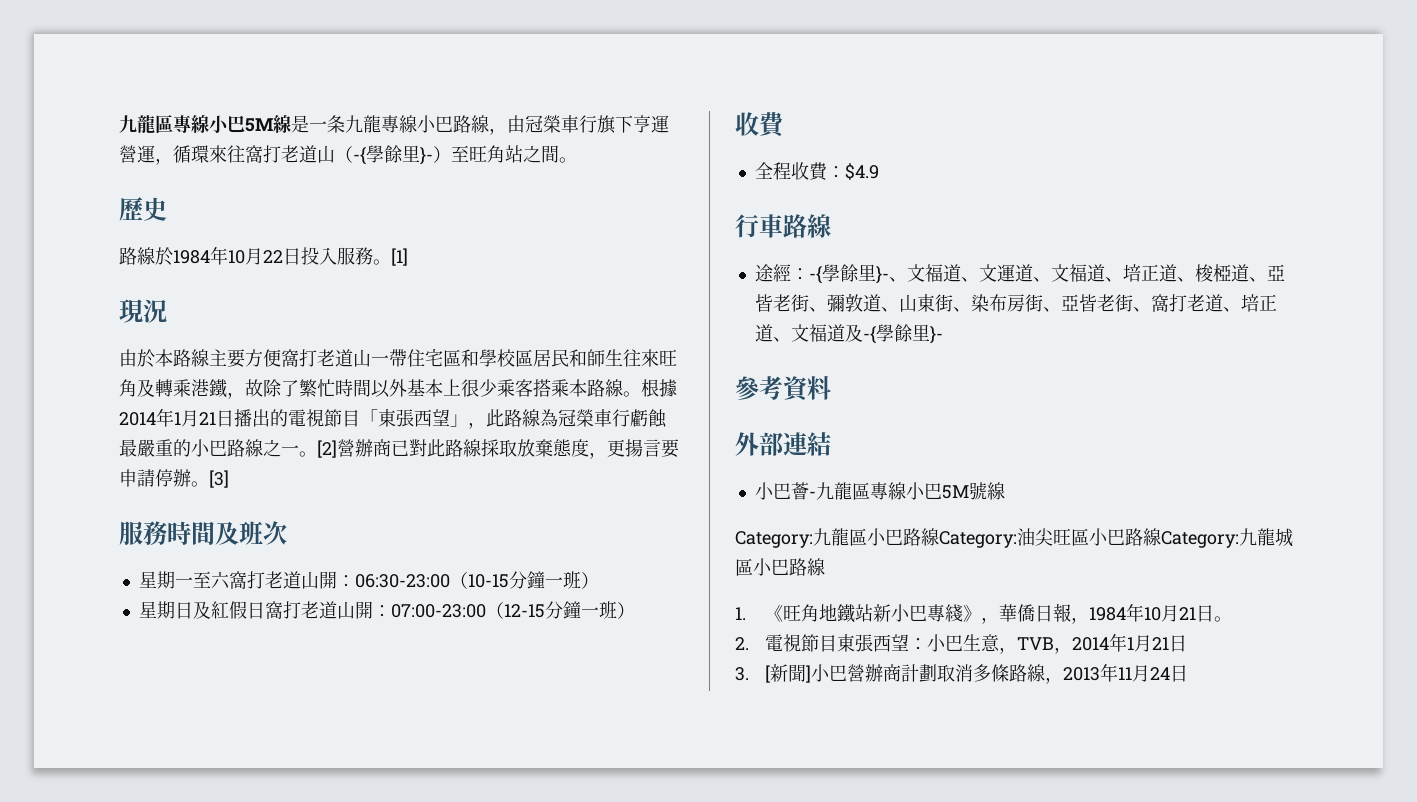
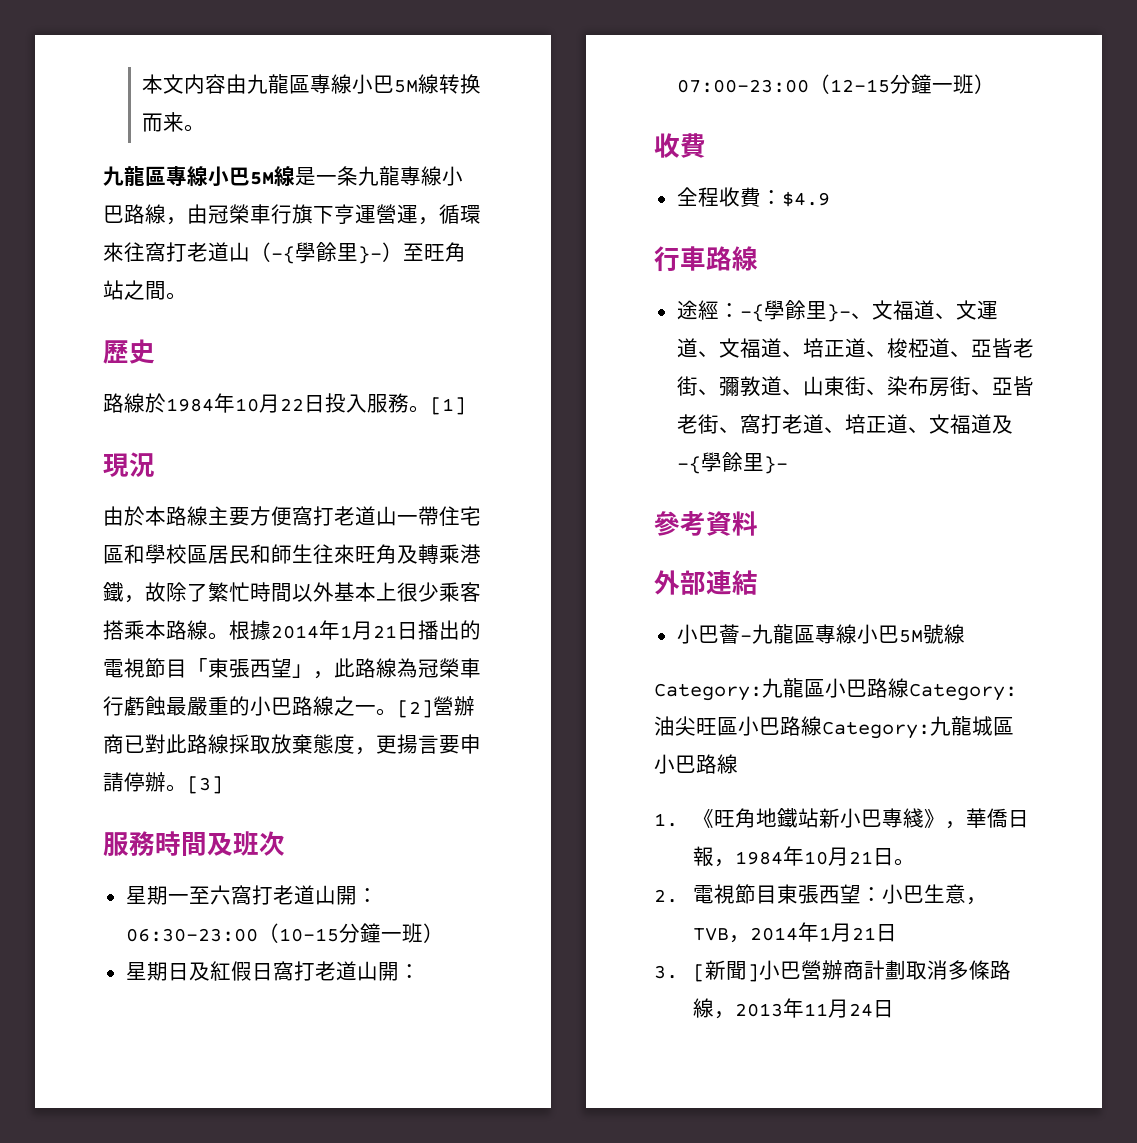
(119, 124) none -> [141,74,481,94] [141,112,205,132] 本文内容由九龍區專線小巴5M線转换而来。 //

